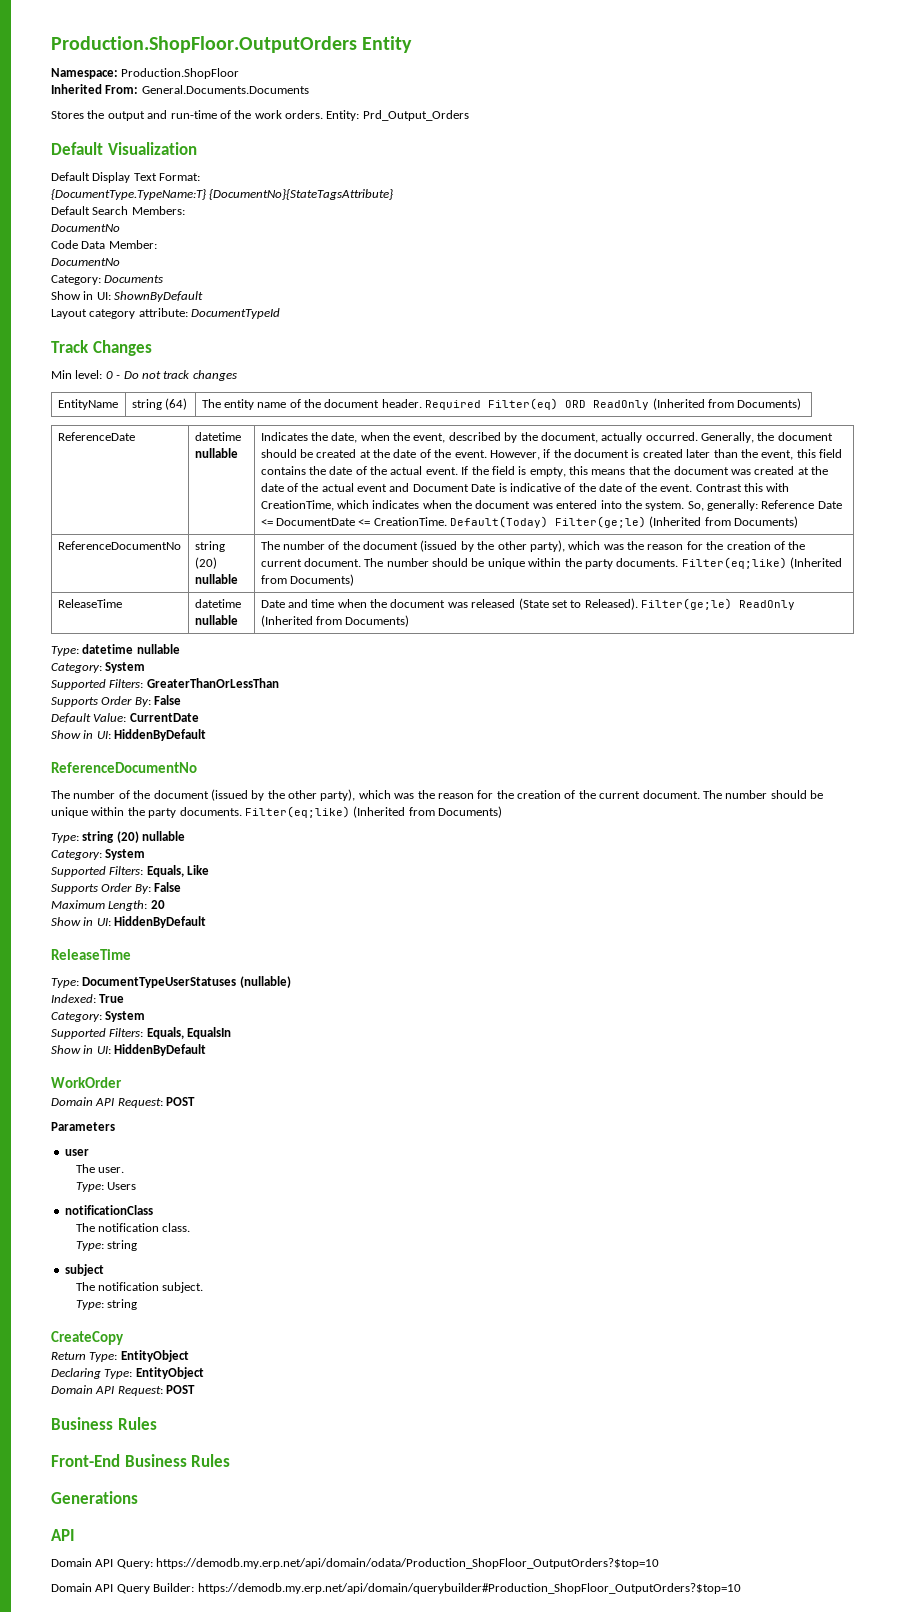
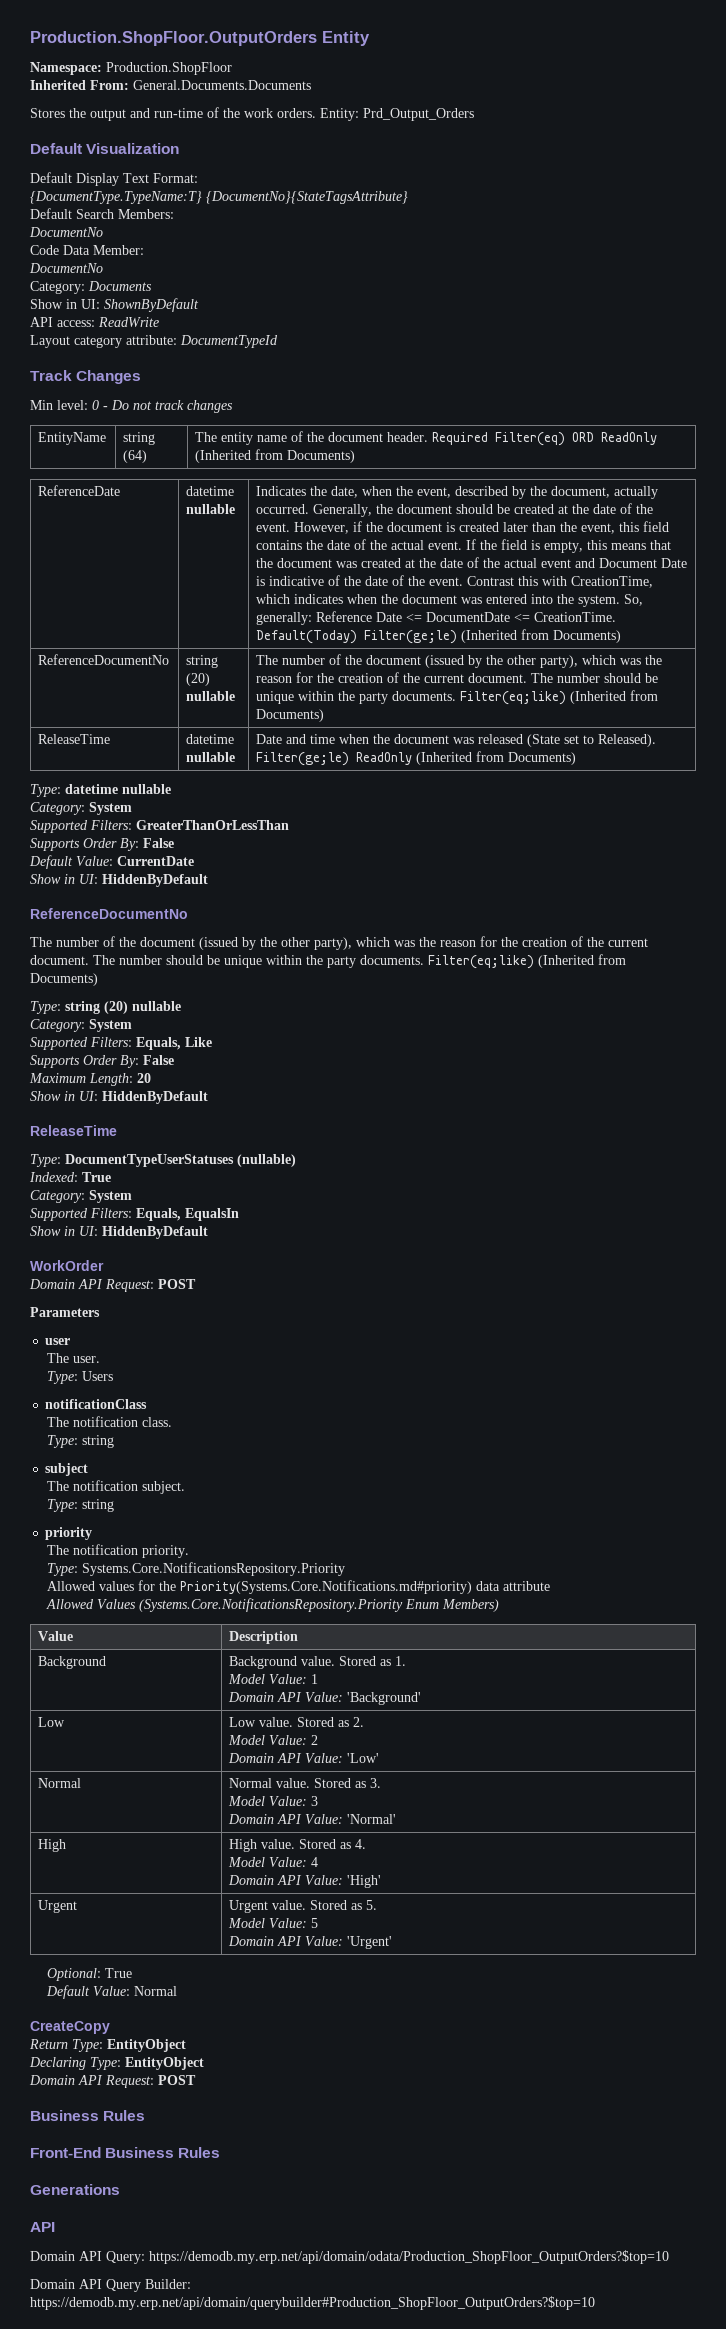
(204, 296) none -> [30,317,159,327] // API access: ReadWrite
(138, 1304) none -> [45,1527,93,1540] [47,1544,190,1558] [47,1562,346,1576] [47,1580,551,1594] [46,1598,500,1612] [38,1631,74,1641] [229,1631,299,1644] [38,1656,107,1669] [229,1656,407,1669] [228,1674,319,1684] [228,1692,422,1705] [38,1717,66,1727] [229,1717,365,1727] [228,1735,319,1745] [228,1753,380,1763] [38,1778,82,1788] [229,1778,382,1788] [228,1796,319,1806] [228,1814,397,1824] [38,1839,67,1852] [229,1839,367,1852] [228,1857,319,1867] [228,1875,382,1888] [38,1900,78,1913] [229,1900,378,1913] [228,1918,319,1928] [228,1936,393,1949] [47,1968,133,1981] [46,1985,178,1999] // priority // The notification priority. // Type: Systems.Core.NotificationsRepository.Priority // Allowed values for the Priority(Systems.Core.Notifications.md#priority) data attribute // Allowed Values (Systems.Core.NotificationsRepository.Priority Enum Members) // Value | Description // Background | Background value. Stored as 1. // Model Value: 1 // Domain API Value: 'Background' // Low | Low value. Stored as 2. // Model Value: 2 // Domain API Value: 'Low' // Normal | Normal value. Stored as 3. // Model Value: 3 // Domain API Value: 'Normal' // High | High value. Stored as 4. // Model Value: 4 // Domain API Value: 'High' // Urgent | Urgent value. Stored as 5. // Model Value: 5 // Domain API Value: 'Urgent' // Optional: True // Default Value: Normal

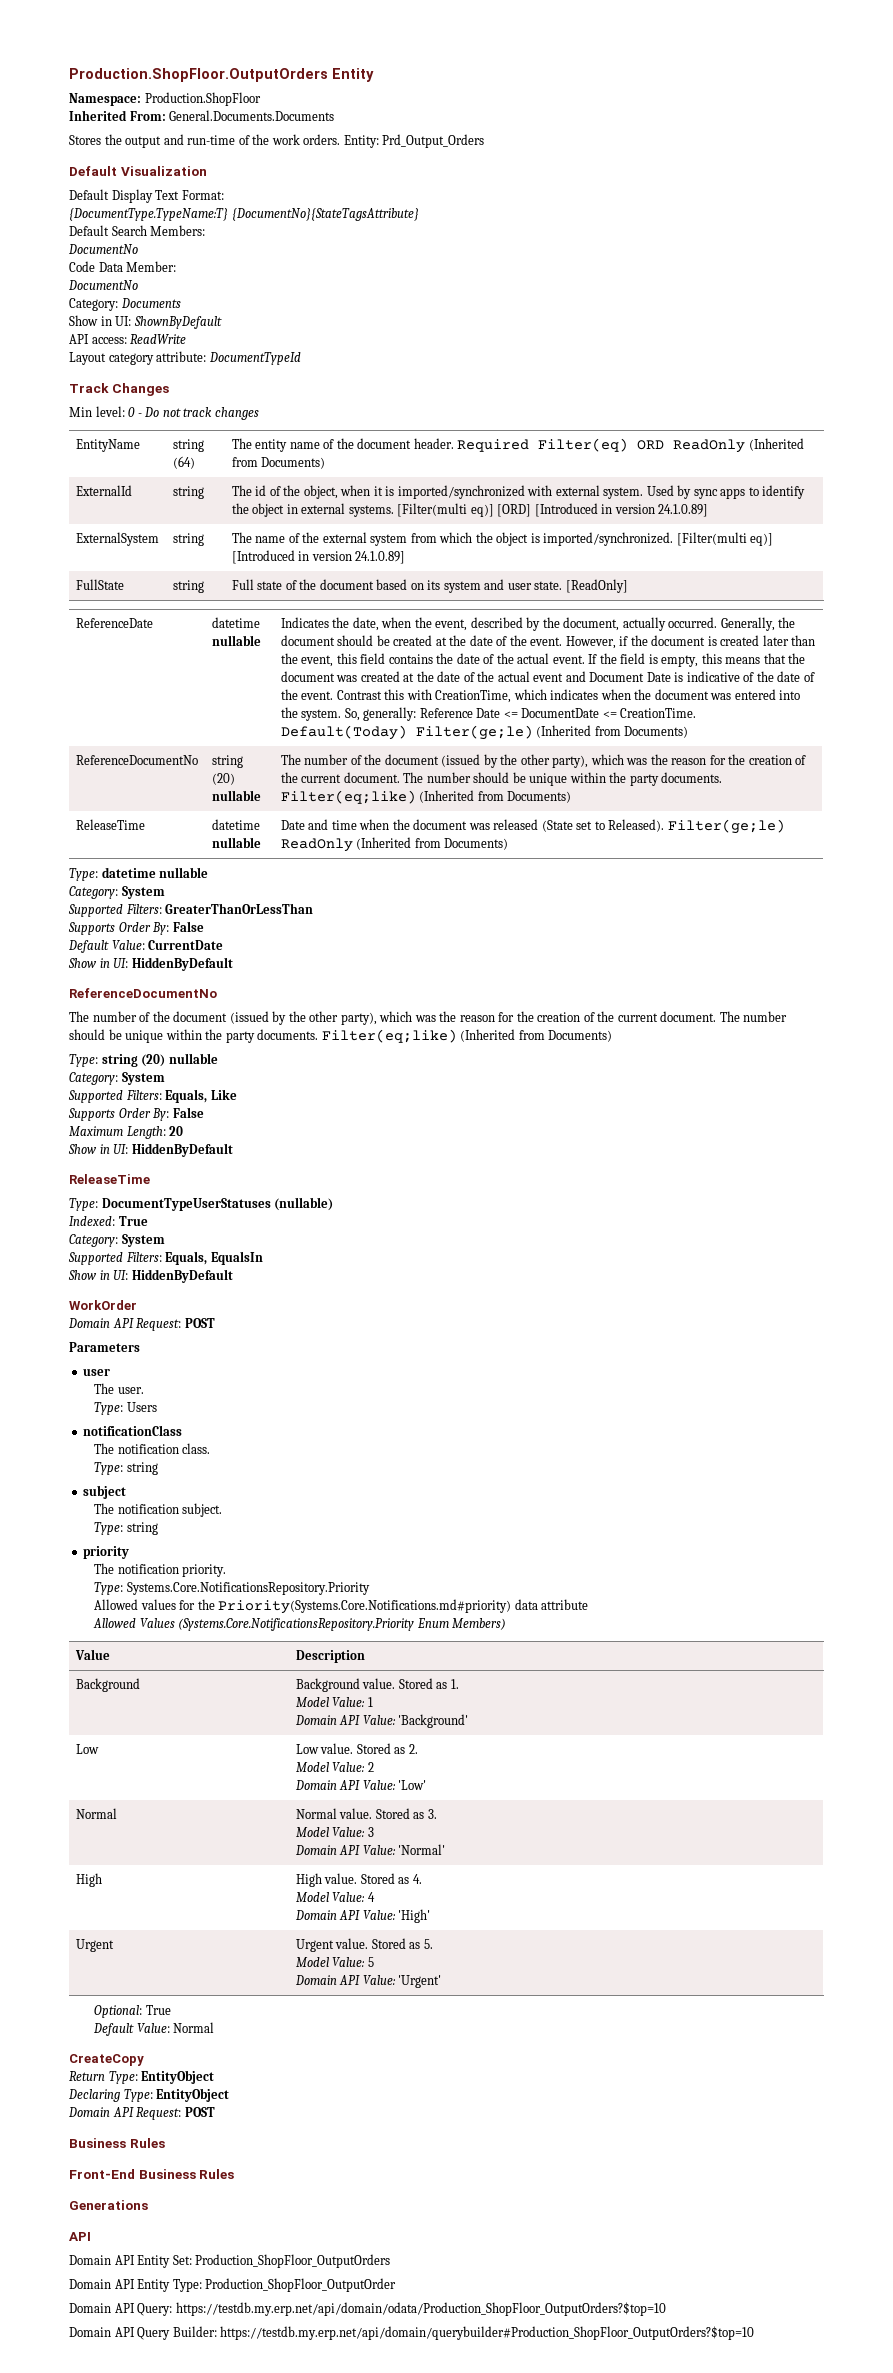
(356, 456) none -> [75,485,132,496] [172,486,204,499] [231,485,806,499] [231,503,709,517] [75,532,159,546] [172,533,204,546] [231,532,774,546] [231,550,406,564] [75,579,124,590] [172,580,204,593] [231,579,628,593] // ExternalId | string | The id of the object, when it is imported/synchronized with external system. Used by sync apps to identify the object in external systems. [Filter(multi eq)] [ORD] [Introduced in version 24.1.0.89] // ExternalSystem | string | The name of the external system from which the object is imported/synchronized. [Filter(multi eq)] [Introduced in version 24.1.0.89] // FullState | string | Full state of the document based on its system and user state. [ReadOnly]
(55, 2227) none -> [69,2254,391,2268] [69,2278,397,2292] // Domain API Entity Set: Production_ShopFloor_OutputOrders // Domain API Entity Type: Production_ShopFloor_OutputOrder
[149,2250,669,2264] https://demodb.my.erp.net/api/domain/odata/Production_ShopFloor_OutputOrders?$top=10 -> [175,2302,666,2316] https://testdb.my.erp.net/api/domain/odata/Production_ShopFloor_OutputOrders?$top=10
[30,2296,595,2310] https://demodb.my.erp.net/api/domain/querybuilder#Production_ShopFloor_OutputOrders?$top=10 -> [220,2326,755,2340] https://testdb.my.erp.net/api/domain/querybuilder#Production_ShopFloor_OutputOrders?$top=10

